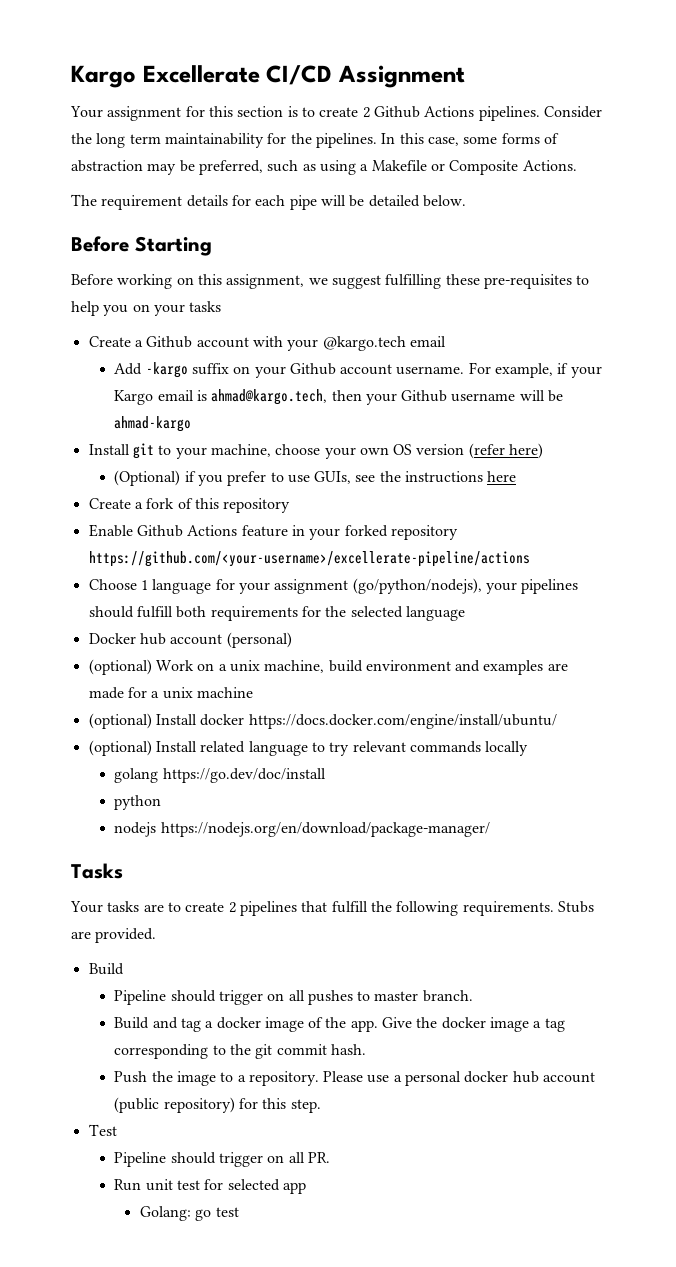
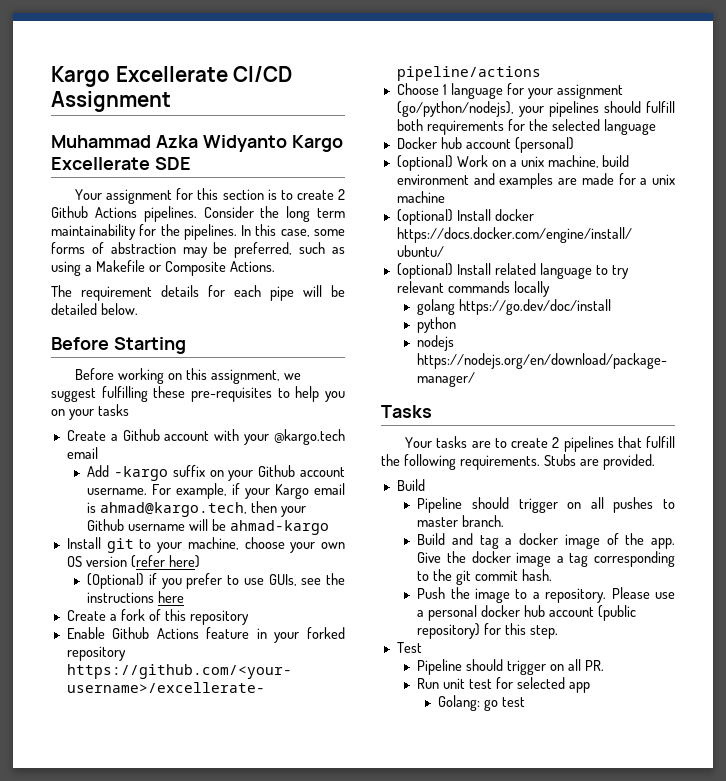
(465, 76) none -> [51,135,343,152] [51,157,191,170] // Muhammad Azka Widyanto Kargo Excellerate SDE

